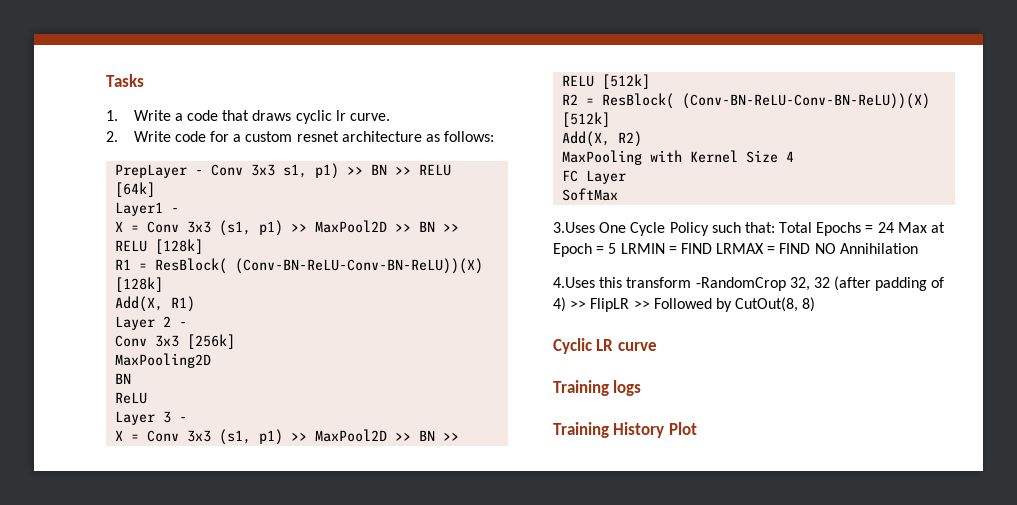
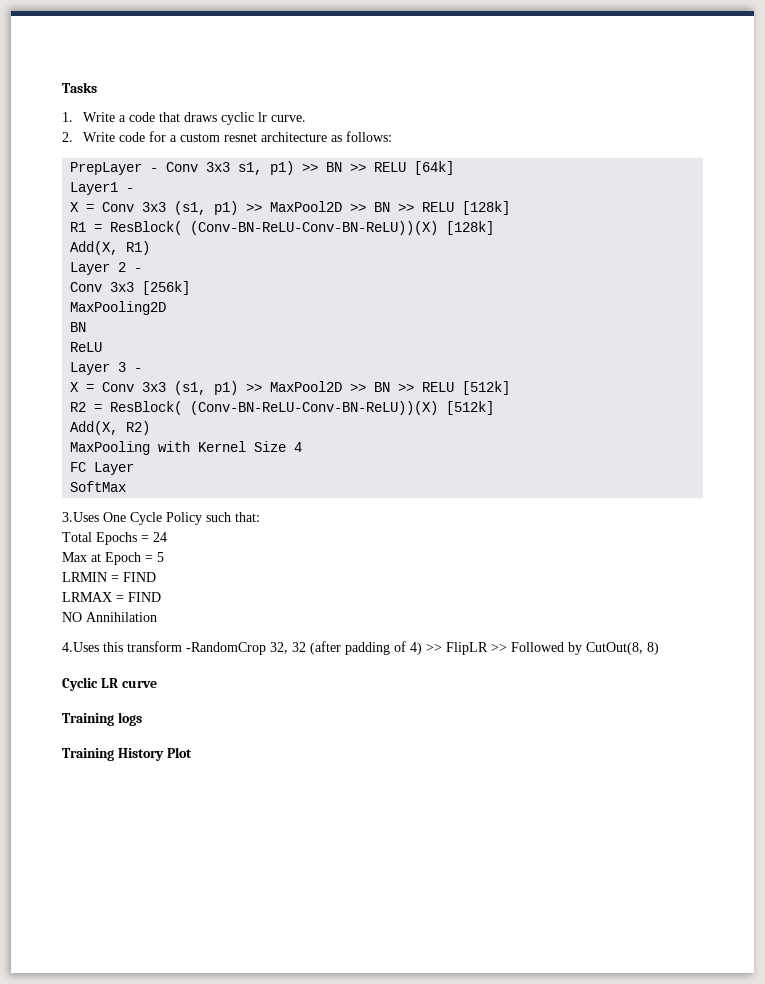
(775, 227) none -> (260, 517) //
(894, 227) none -> (167, 537) //
(617, 248) none -> (164, 557) //
(712, 248) none -> (156, 577) //
(811, 248) none -> (161, 597) //

